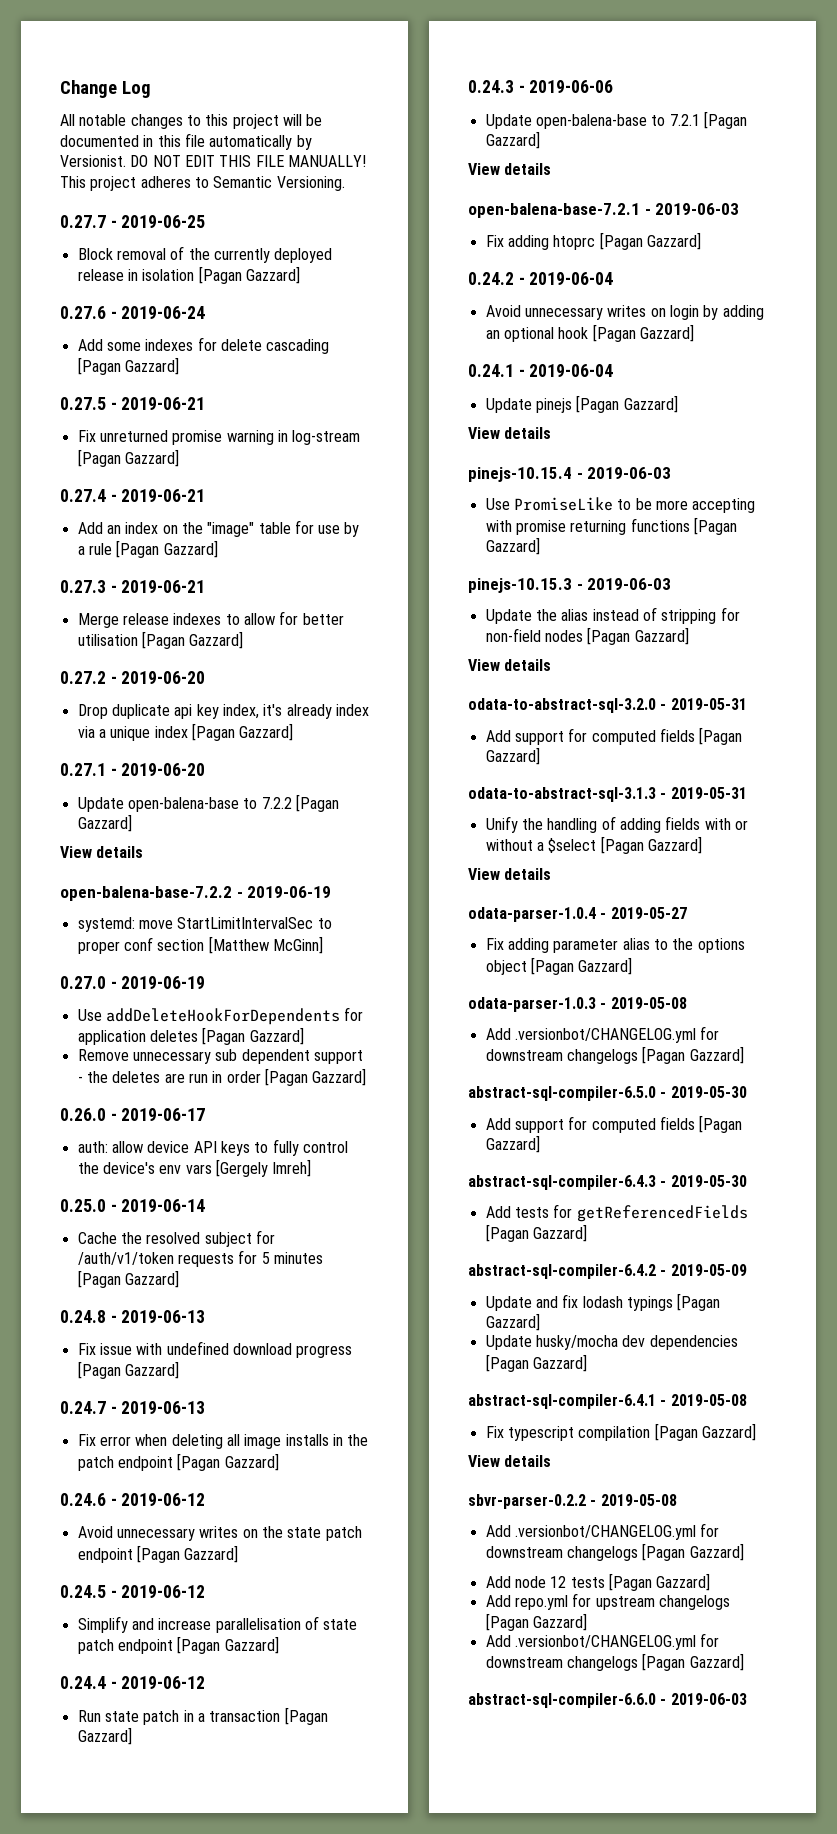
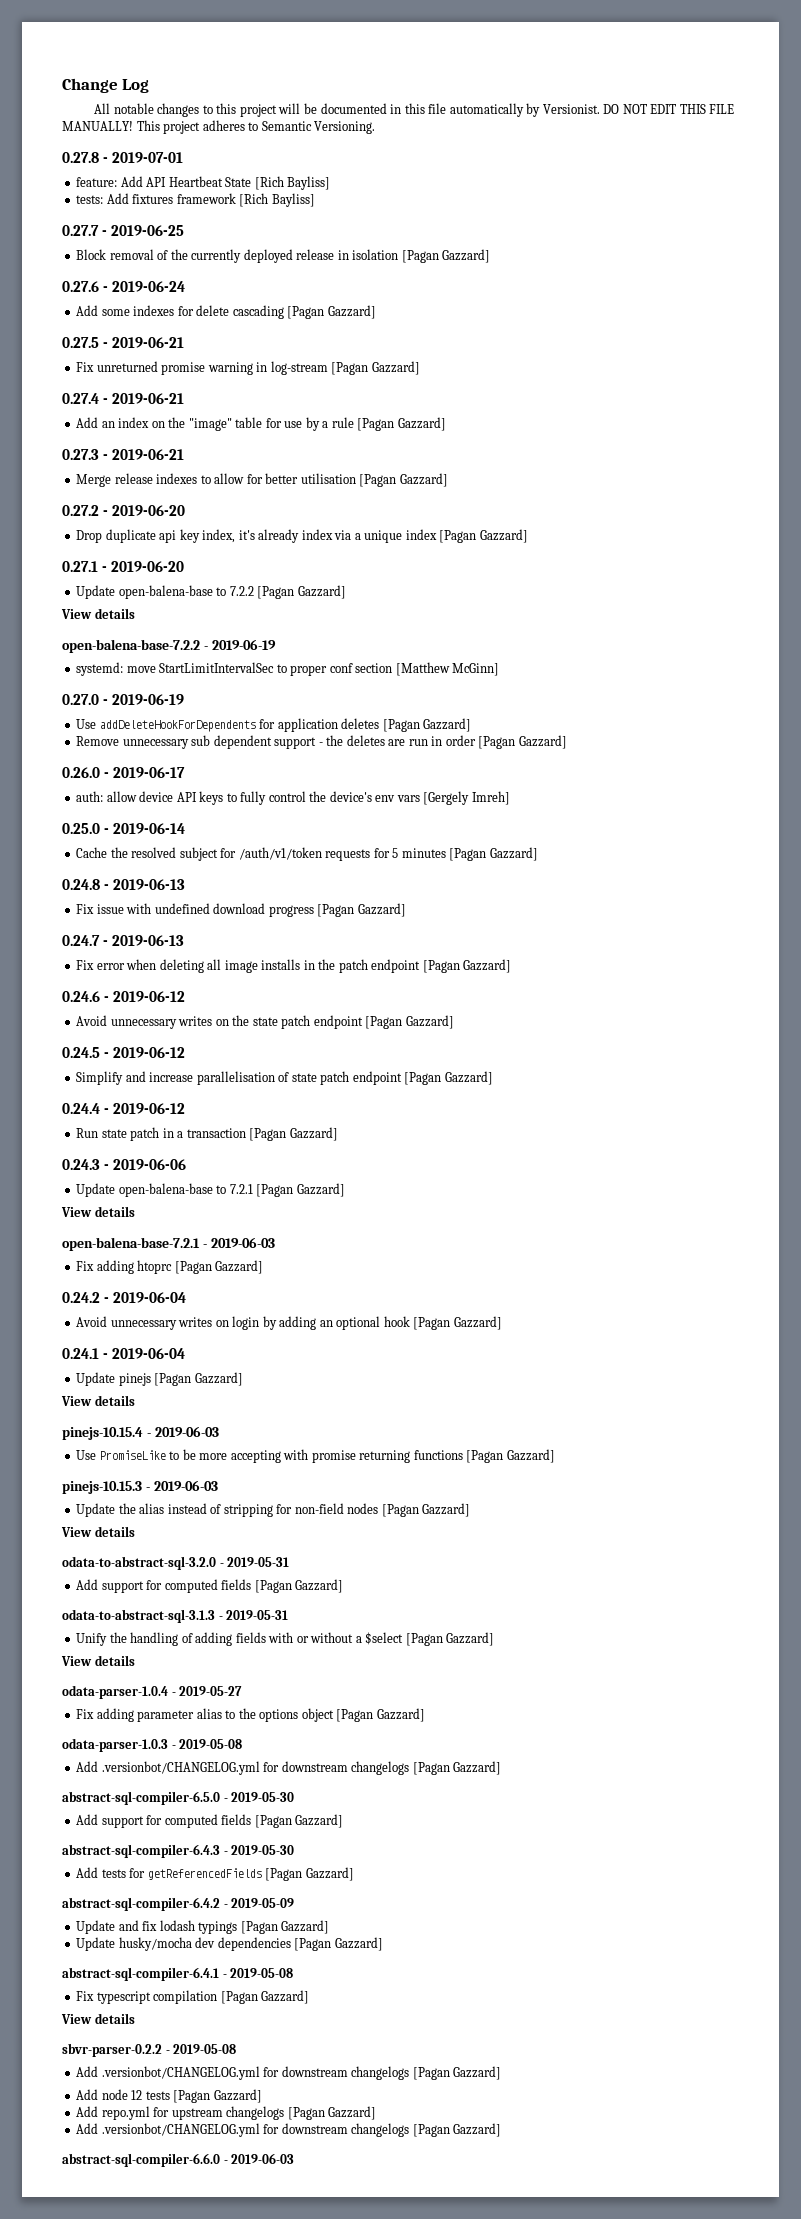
(345, 183) none -> [62,152,184,163] [76,176,331,190] [76,193,315,207] // 0.27.8 - 2019-07-01 // feature: Add API Heartbeat State [Rich Bayliss] // tests: Add fixtures framework [Rich Bayliss]

